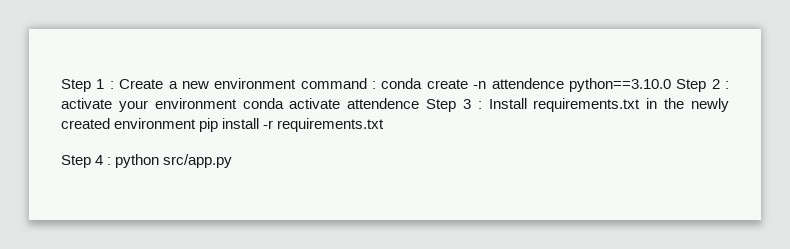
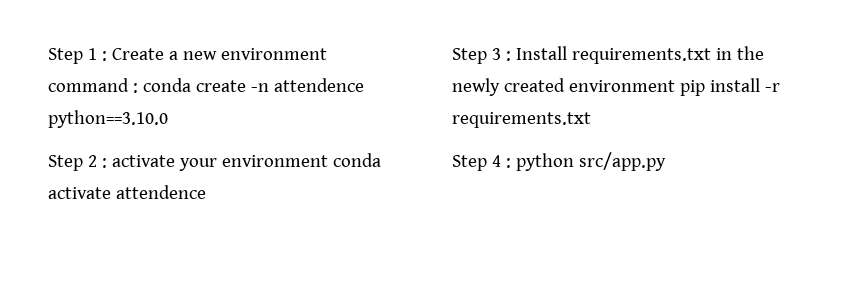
(671, 85) none -> (168, 119) //
(420, 103) none -> (206, 192) //

